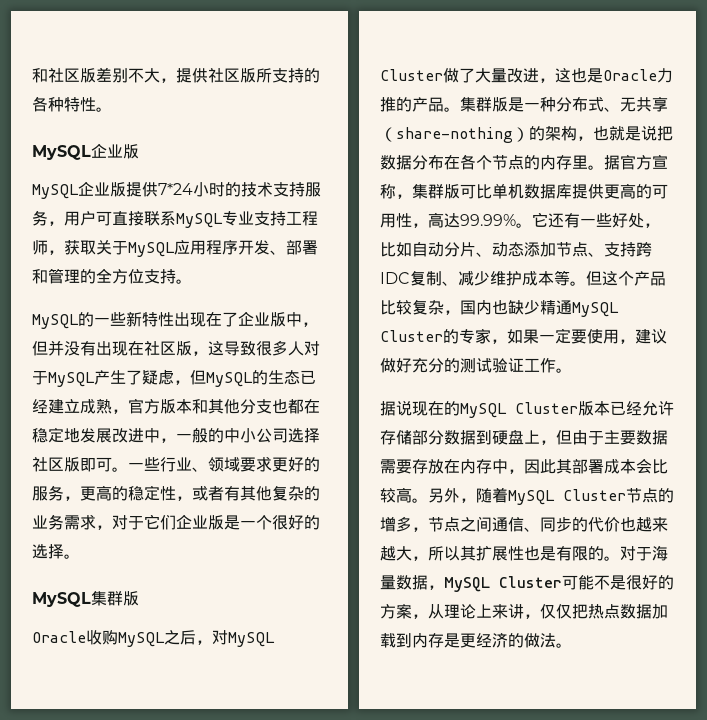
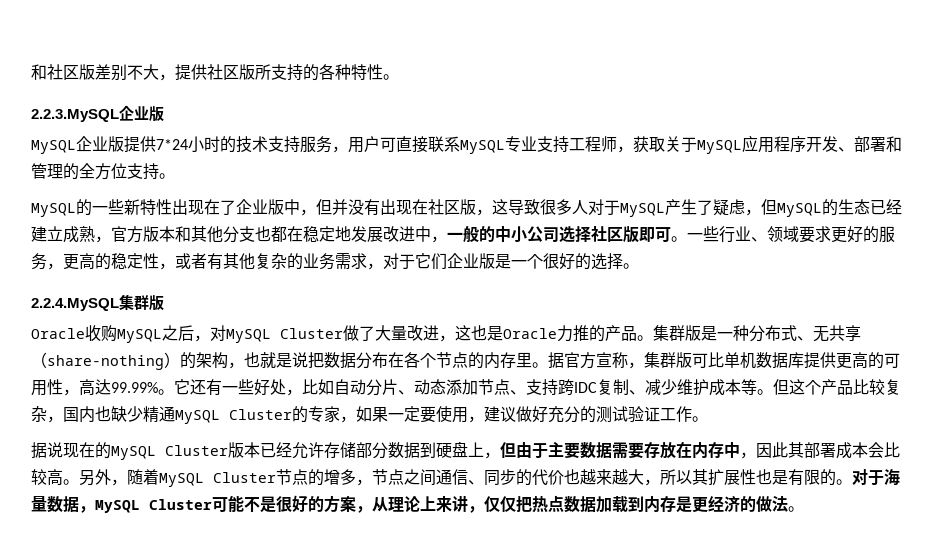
[32,145,91,160] MySQL -> [31,109,119,122] 2.2.3.MySQL
[32,592,91,607] MySQL -> [31,298,119,311] 2.2.4.MySQL

